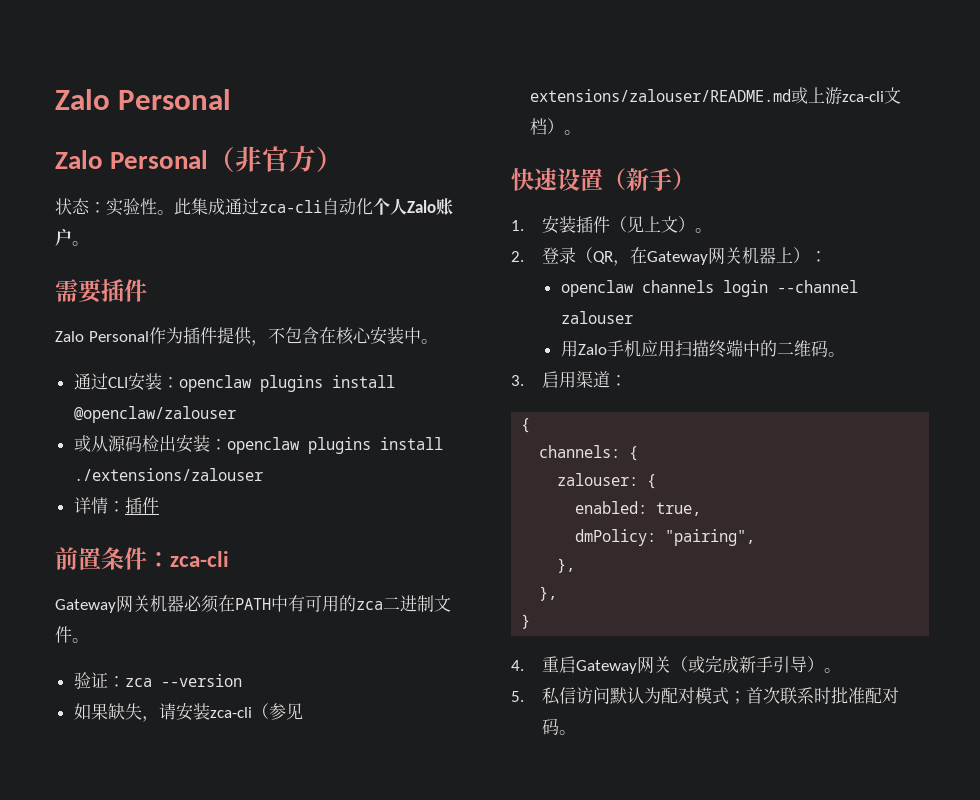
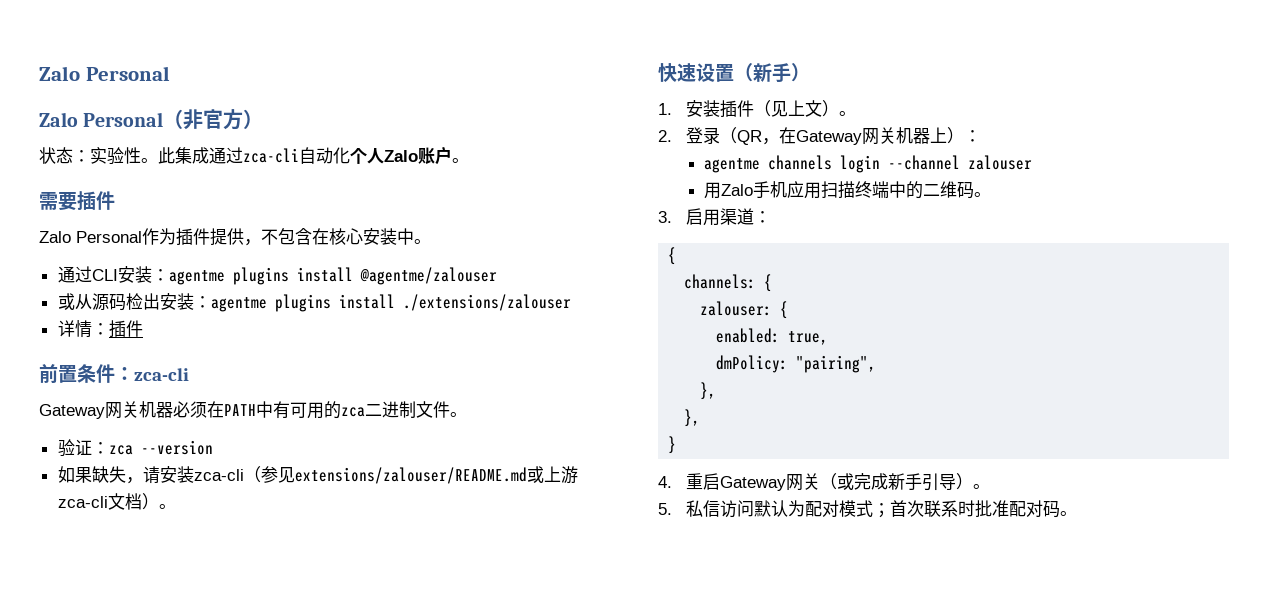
[178,375,395,392] [73,406,236,423] openclaw plugins install @openclaw/zalouser -> [168,267,497,285] agentme plugins install @agentme/zalouser
[226,437,300,454] openclaw -> [210,297,267,312] agentme
[560,280,634,297] openclaw -> [704,158,761,173] agentme

